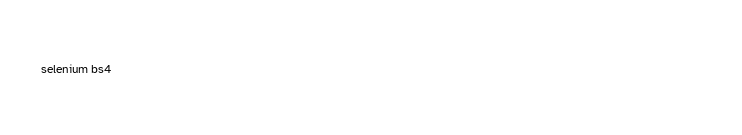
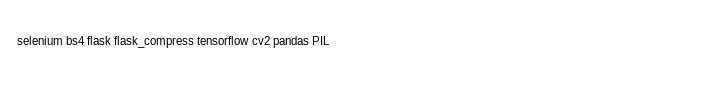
(112, 69) none -> [87,36,330,48] flask flask_compress tensorflow cv2 pandas PIL

